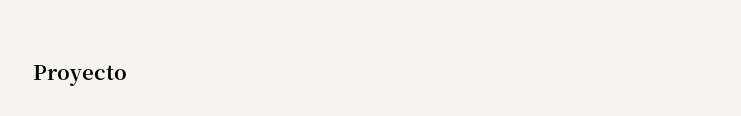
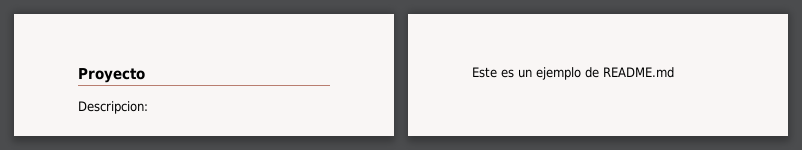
(127, 75) none -> [78,101,148,114] [472,67,674,80] // Descripcion: // Este es un ejemplo de README.md

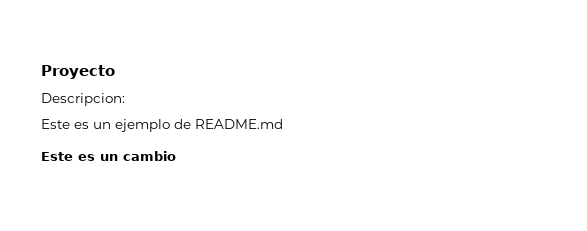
(674, 72) none -> [41,151,176,161] // Este es un cambio

